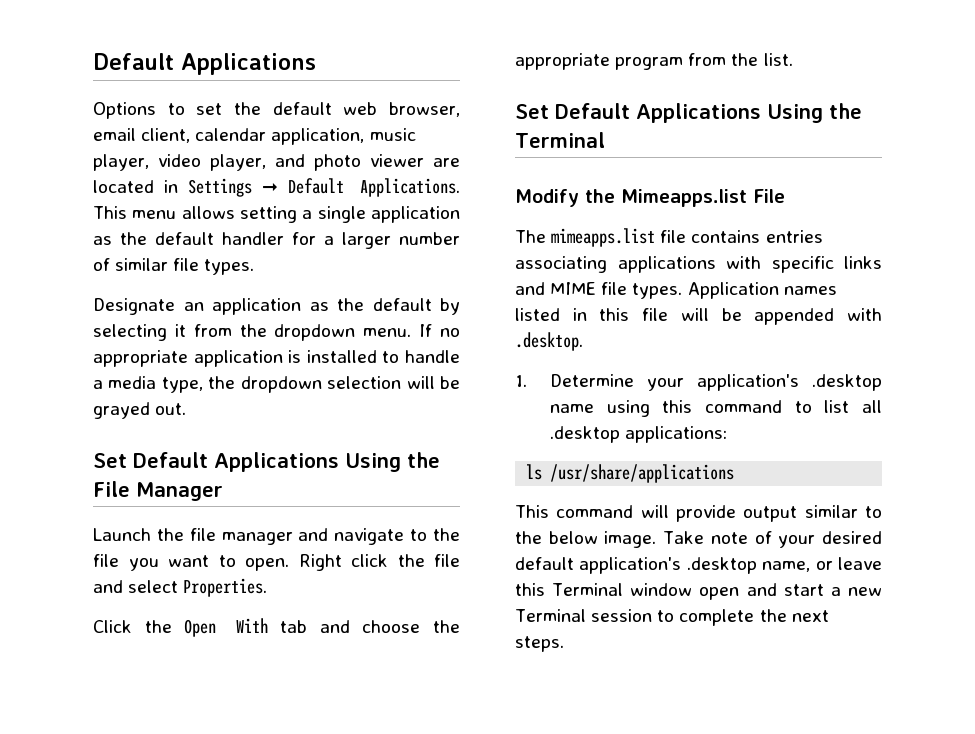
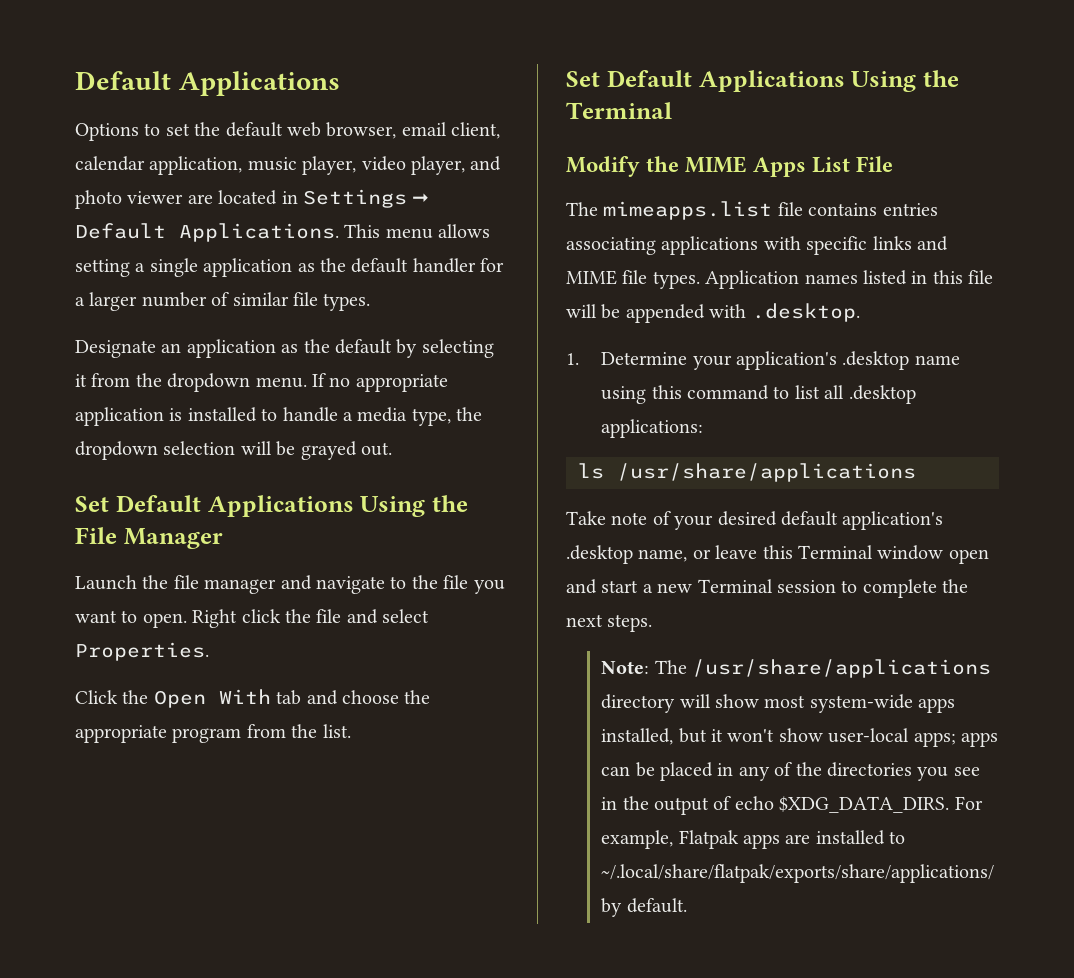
[621,189,747,207] Mimeapps.list -> [685,156,851,177] MIME Apps List
[515,505,882,522] [515,531,657,548] This command will provide output similar to the below image. -> (916, 472) none
(564, 644) none -> [601,659,991,678] [601,694,956,713] [601,728,998,747] [601,762,980,781] [601,796,983,815] [601,830,906,849] [601,864,995,883] [601,898,687,917] // Note: The /usr/share/applications directory will show most system-wide apps installed, but it won't show user-local apps; apps can be placed in any of the directories you see in the output of echo $XDG_DATA_DIRS. For example, Flatpak apps are installed to ~/.local/share/flatpak/exports/share/applications/ by default.

